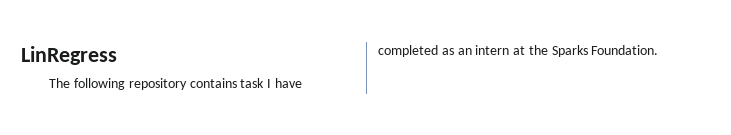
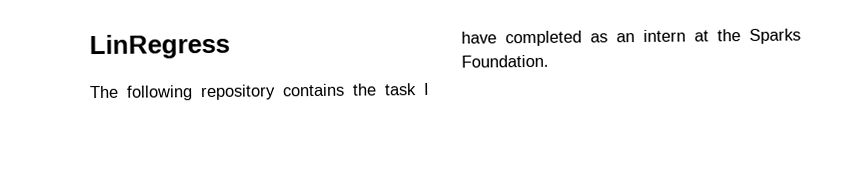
(237, 83) none -> [352,83,377,96] the

